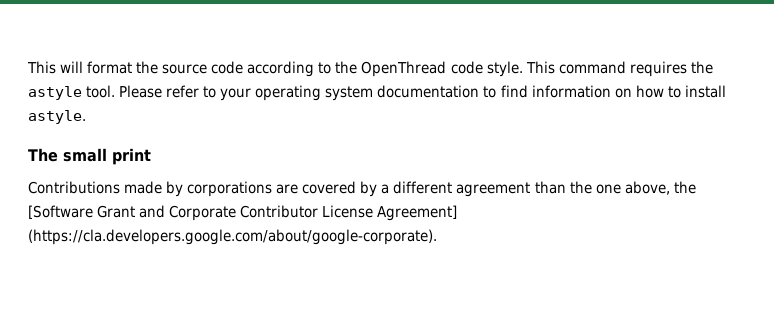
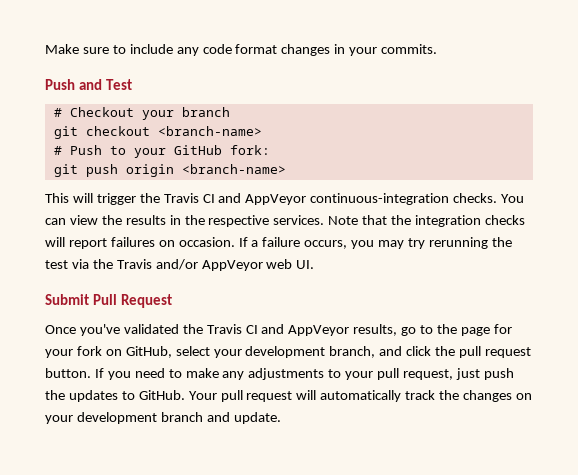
[27,61,713,77] [28,85,726,101] [28,110,86,124] [28,148,151,165] [28,181,696,197] [28,205,458,221] [28,229,437,245] This will format the source code according to the OpenThread code style. This command requires the astyle tool. Please refer to your operating system documentation to find information on how to install astyle. // The small print // Contributions made by corporations are covered by a different agreement than the one above, the [Software Grant and Corporate Contributor License Agreement] (https://cla.developers.google.com/about/google-corporate). -> [45,44,438,56] [45,79,132,90] [53,107,230,120] [53,126,262,139] [53,145,270,158] [53,164,286,177] [45,193,525,205] [45,215,525,227] [45,237,512,249] [45,259,315,271] [45,294,172,308] [45,324,512,336] [45,346,531,358] [45,368,514,380] [45,390,532,402] [45,412,281,424] Make sure to include any code format changes in your commits. // Push and Test // # Checkout your branch // git checkout <branch-name> // # Push to your GitHub fork: // git push origin <branch-name> // This will trigger the Travis CI and AppVeyor continuous-integration checks. You can view the results in the respective services. Note that the integration checks will report failures on occasion. If a failure occurs, you may try rerunning the test via the Travis and/or AppVeyor web UI. // Submit Pull Request // Once you've validated the Travis CI and AppVeyor results, go to the page for your fork on GitHub, select your development branch, and click the pull request button. If you need to make any adjustments to your pull request, just push the updates to GitHub. Your pull request will automatically track the changes on your development branch and update.

